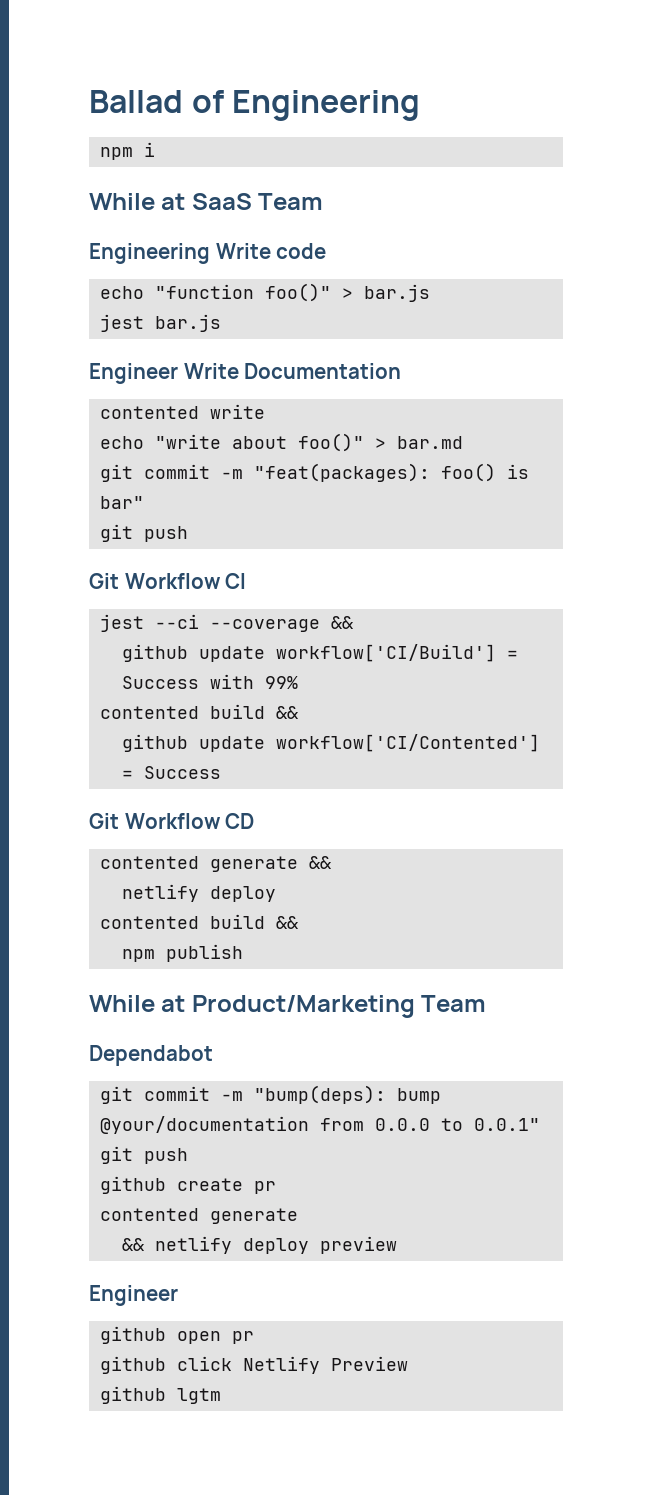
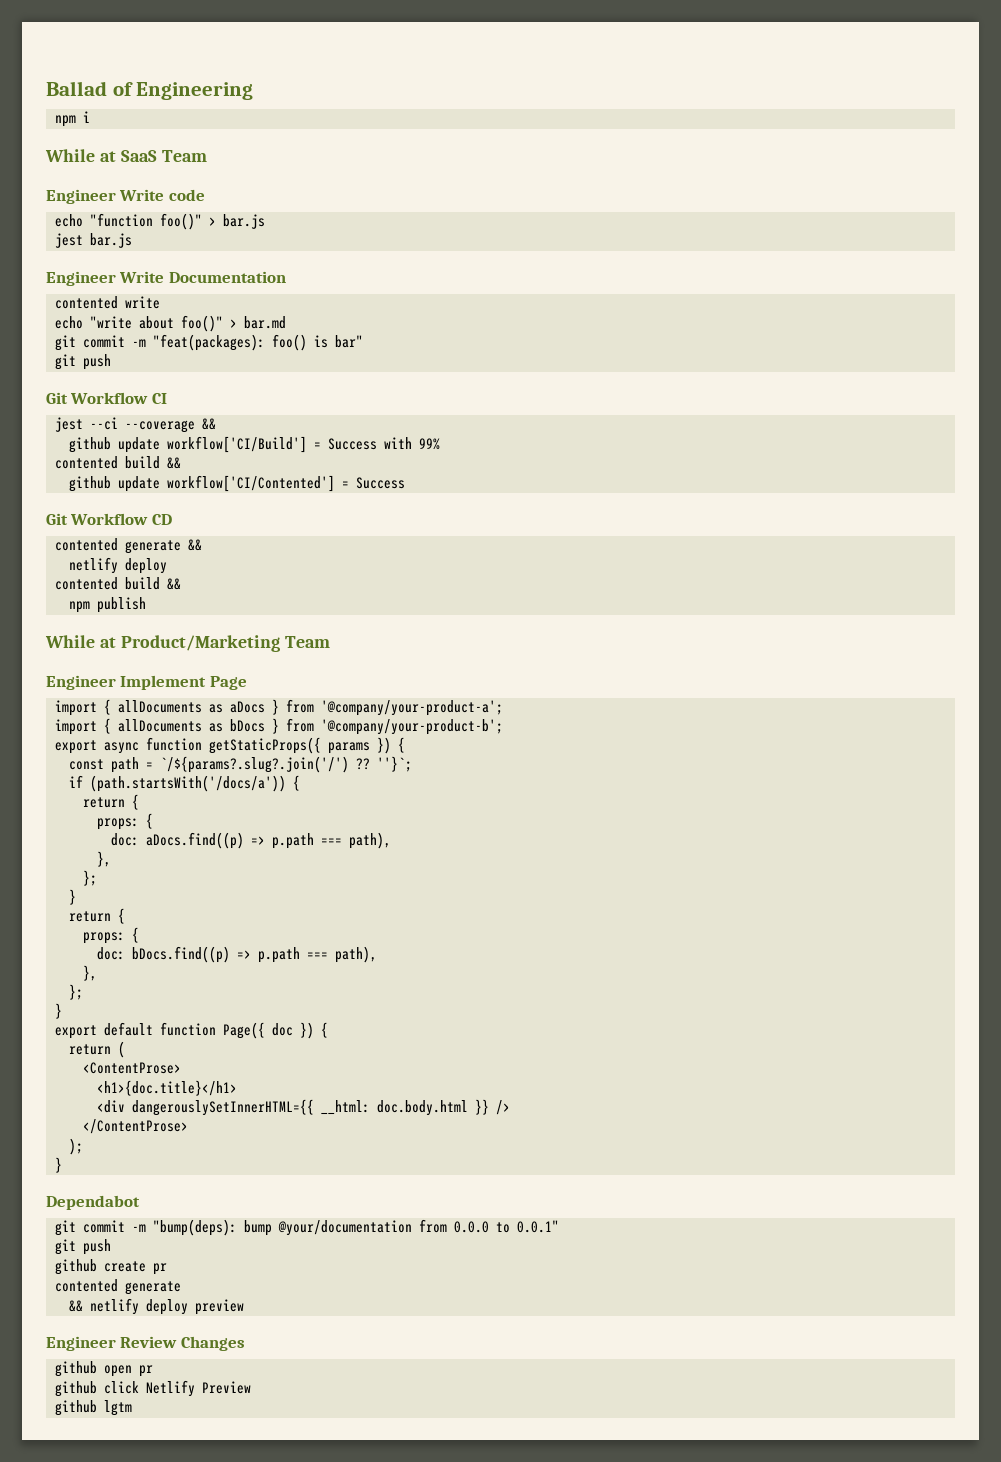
[89,243,210,264] Engineering -> [46,189,116,204] Engineer
(487, 1003) none -> [46,675,247,690] [55,699,504,716] [55,718,504,735] [55,737,406,754] [69,756,413,773] [69,775,301,792] [83,794,140,810] [97,813,154,830] [111,832,392,849] [97,851,112,867] [83,870,98,886] [69,889,77,905] [69,908,126,924] [83,927,140,944] [97,946,378,963] [83,965,98,981] [69,984,84,1000] [55,1003,63,1019] [55,1022,329,1039] [69,1041,126,1058] [83,1062,182,1074] [97,1080,238,1096] [97,1099,511,1116] [83,1119,189,1134] [69,1138,84,1155] [55,1157,63,1173] // Engineer Implement Page // import { allDocuments as aDocs } from '@company/your-product-a'; // import { allDocuments as bDocs } from '@company/your-product-b'; // export async function getStaticProps({ params }) { // const path = `/${params?.slug?.join('/') ?? ''}`; // if (path.startsWith('/docs/a')) { // return { // props: { // doc: aDocs.find((p) => p.path === path), // }, // }; // } // return { // props: { // doc: bDocs.find((p) => p.path === path), // }, // }; // } // export default function Page({ doc }) { // return ( // <ContentProse> // <h1>{doc.title}</h1> // <div dangerouslySetInnerHTML={{ __html: doc.body.html }} /> // </ContentProse> // ); // }
(178, 1295) none -> [120,1336,245,1351] Review Changes

